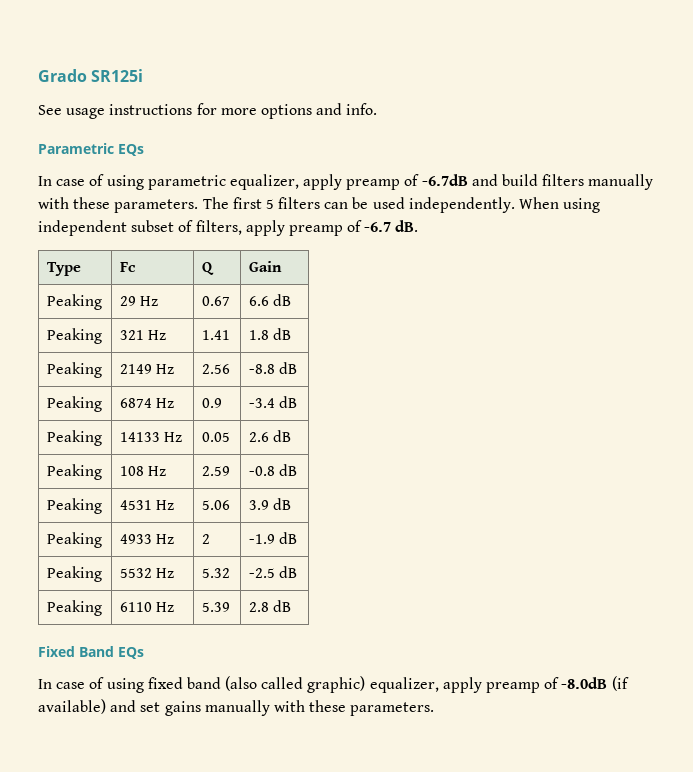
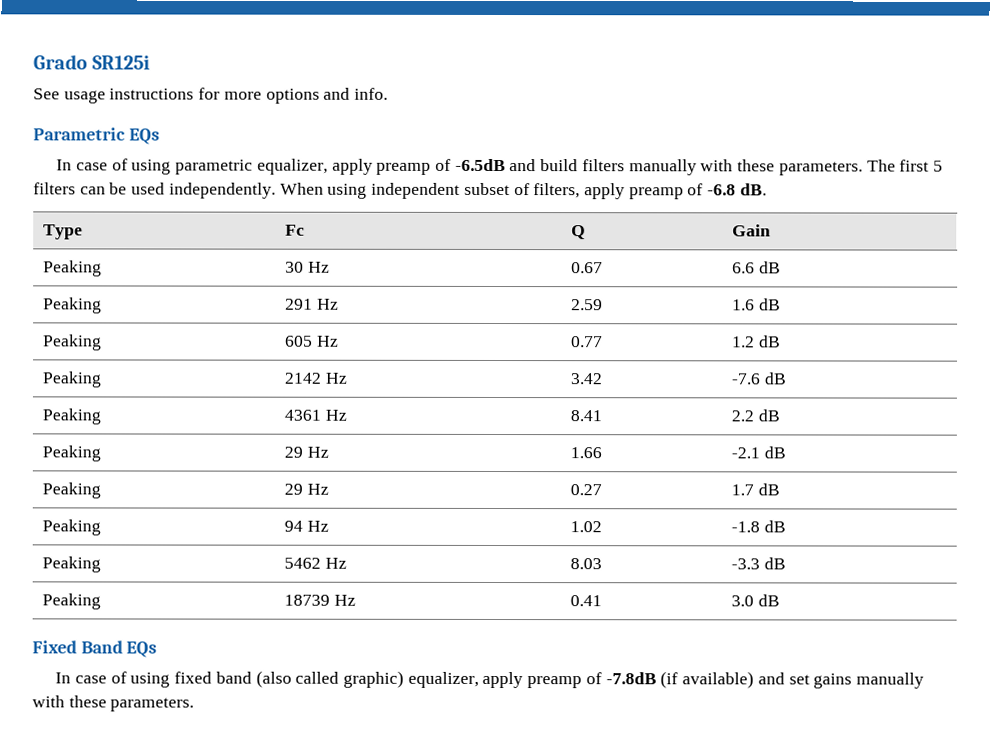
[421,174,468,186] -6.7dB -> [454,158,506,172] -6.5dB
[364,222,392,232] -6.7 -> [707,184,737,196] -6.8
[119,296,136,306] 29 -> [285,261,305,273] 30
[119,330,167,340] [201,330,230,340] [248,328,292,340] [46,362,102,378] [119,364,175,374] [201,364,230,374] [248,362,298,374] [46,396,102,412] [119,398,175,408] [201,398,222,408] [248,396,298,408] [46,430,102,446] [119,432,183,442] [201,432,230,442] [248,430,292,442] [46,464,102,480] [119,466,167,476] [201,466,230,476] [248,464,298,476] [46,498,102,514] [119,500,175,510] [201,500,230,510] [248,498,292,510] [46,532,102,548] [119,534,175,544] [201,534,210,544] [248,532,298,544] [46,566,102,582] [119,568,175,578] [201,568,230,578] [248,566,298,578] [46,600,102,616] [119,602,175,612] [201,602,230,612] [248,602,269,612] 321 Hz | 1.41 | 1.8 dB // Peaking | 2149 Hz | 2.56 | -8.8 dB // Peaking | 6874 Hz | 0.9 | -3.4 dB // Peaking | 14133 Hz | 0.05 | 2.6 dB // Peaking | 108 Hz | 2.59 | -0.8 dB // Peaking | 4531 Hz | 5.06 | 3.9 dB // Peaking | 4933 Hz | 2 | -1.9 dB // Peaking | 5532 Hz | 5.32 | -2.5 dB // Peaking | 6110 Hz | 5.39 | 2.8 -> [285,298,340,310] [571,299,604,311] [732,298,782,311] [43,334,103,351] [285,335,340,347] [571,336,604,348] [732,335,782,348] [42,371,102,388] [284,372,348,384] [570,373,603,385] [731,372,787,385] [42,408,102,425] [284,409,348,421] [570,410,603,422] [731,409,781,422] [42,445,102,462] [284,446,330,458] [570,447,603,459] [731,446,787,459] [42,482,102,499] [284,483,330,495] [570,484,603,496] [731,483,781,496] [42,519,102,536] [284,520,330,532] [570,521,603,533] [731,520,787,533] [42,556,102,573] [284,557,348,569] [570,558,603,570] [731,557,787,570] [42,593,102,610] [284,594,357,606] [570,595,603,607] [731,595,755,607] 291 Hz | 2.59 | 1.6 dB // Peaking | 605 Hz | 0.77 | 1.2 dB // Peaking | 2142 Hz | 3.42 | -7.6 dB // Peaking | 4361 Hz | 8.41 | 2.2 dB // Peaking | 29 Hz | 1.66 | -2.1 dB // Peaking | 29 Hz | 0.27 | 1.7 dB // Peaking | 94 Hz | 1.02 | -1.8 dB // Peaking | 5462 Hz | 8.03 | -3.3 dB // Peaking | 18739 Hz | 0.41 | 3.0
[561,677,608,689] -8.0dB -> [605,672,657,685] -7.8dB

